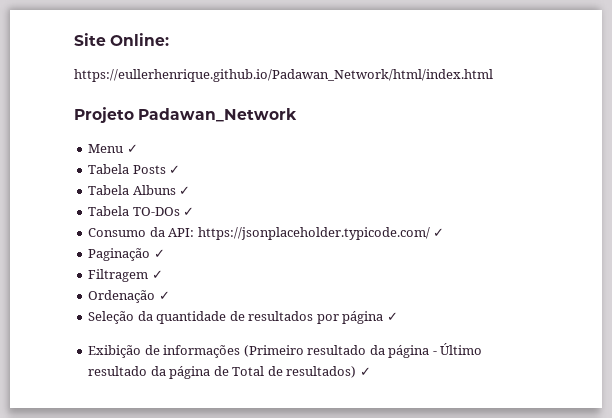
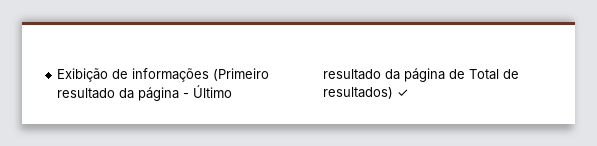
[74,33,170,46] [74,69,493,82] [74,107,298,123] [88,144,138,153] [88,164,181,174] [88,185,191,195] [88,206,195,216] [88,227,445,240] [88,248,165,261] [88,269,163,282] [88,290,170,303] [88,311,398,324] Site Online: // https://eullerhenrique.github.io/Padawan_Network/html/index.html // Projeto Padawan_Network // Menu ✓ // Tabela Posts ✓ // Tabela Albuns ✓ // Tabela TO-DOs ✓ // Consumo da API: https://jsonplaceholder.typicode.com/ ✓ // Paginação ✓ // Filtragem ✓ // Ordenação ✓ // Seleção da quantidade de resultados por página ✓ // -> (57, 75) none

